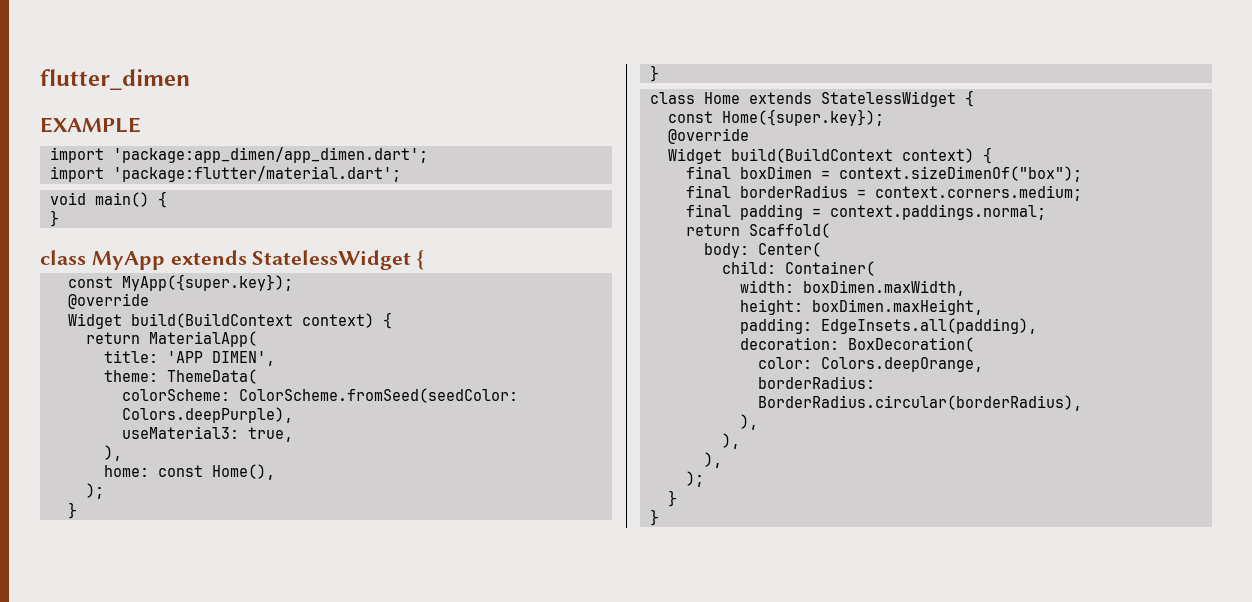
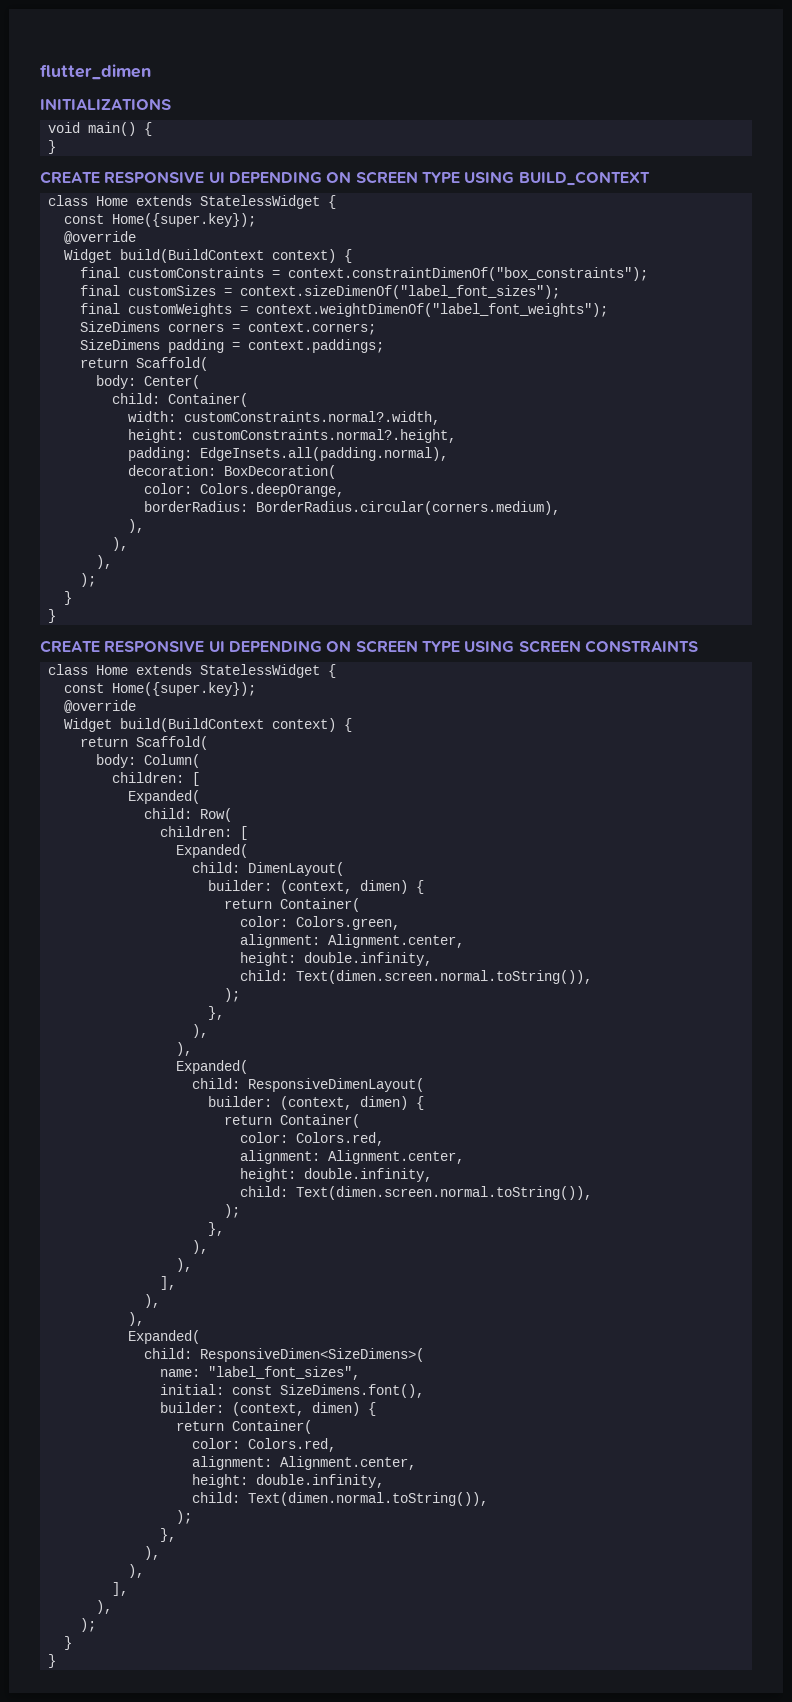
[40,117,141,133] [50,147,429,163] [50,166,402,182] EXAMPLE // import 'package:app_dimen/app_dimen.dart'; // import 'package:flutter/material.dart'; -> [40,98,171,110] INITIALIZATIONS
[40,250,425,270] [68,274,294,291] [68,293,150,309] [68,312,393,329] [86,331,258,347] [104,350,276,366] [104,369,258,384] [122,388,519,403] [122,407,294,423] [122,426,294,442] [104,445,123,461] [104,464,276,480] [86,483,105,499] [68,502,78,519] [650,65,660,82] class MyApp extends StatelessWidget { // const MyApp({super.key}); // @override // Widget build(BuildContext context) { // return MaterialApp( // title: 'APP DIMEN', // theme: ThemeData( // colorScheme: ColorScheme.fromSeed(seedColor: Colors.deepPurple), // useMaterial3: true, // ), // home: const Home(), // ); // } // } -> [40,171,650,186] CREATE RESPONSIVE UI DEPENDING ON SCREEN TYPE USING BUILD_CONTEXT
[740,166,1083,182] [686,185,1083,201] [686,204,732,217] boxDimen = context.sizeDimenOf("box"); // final borderRadius = context.corners.medium; // final -> [127,267,648,281] [79,285,560,299] [79,303,608,317] [79,321,376,335] [79,339,160,350] customConstraints = context.constraintDimenOf("box_constraints"); // final customSizes = context.sizeDimenOf("label_font_sizes"); // final customWeights = context.weightDimenOf("label_font_weights"); // SizeDimens corners = context.corners; // SizeDimens
[830,204,1047,220] context.paddings.normal; -> [247,339,384,353] context.paddings;
[803,280,966,296] [740,299,984,315] boxDimen.maxWidth, // height: boxDimen.maxHeight, -> [183,411,440,425] [127,429,456,443] customConstraints.normal?.width, // height: customConstraints.normal?.height,
[821,318,1038,334] EdgeInsets.all(padding), -> [199,447,448,461] EdgeInsets.all(padding.normal),
[758,395,1083,411] BorderRadius.circular(borderRadius), -> [255,501,560,515] BorderRadius.circular(corners.medium),
(660, 517) none -> [40,640,698,653] [47,664,336,678] [63,682,256,696] [63,700,136,713] [63,718,352,732] [79,736,208,750] [95,754,200,768] [111,772,200,786] [127,790,200,804] [143,808,232,822] [159,826,248,840] [175,844,248,858] [191,862,344,876] [207,880,424,894] [223,898,360,912] [239,916,400,930] [239,934,464,948] [239,952,432,966] [239,970,592,984] [223,988,240,1002] [207,1006,224,1020] [191,1024,208,1038] [175,1042,192,1056] [175,1060,248,1074] [191,1078,424,1092] [207,1096,424,1110] [223,1114,360,1128] [239,1132,384,1146] [239,1150,464,1164] [239,1168,432,1182] [239,1186,592,1200] [223,1204,240,1218] [207,1222,224,1236] [191,1240,208,1254] [175,1258,192,1272] [159,1276,176,1290] [143,1294,160,1308] [127,1312,144,1326] [127,1330,200,1344] [143,1348,424,1362] [159,1366,360,1380] [159,1384,424,1398] [159,1402,376,1416] [175,1420,312,1434] [191,1438,336,1452] [191,1456,416,1470] [191,1474,384,1488] [191,1492,488,1506] [175,1510,192,1524] [159,1528,176,1542] [143,1546,160,1560] [127,1564,144,1578] [111,1582,128,1596] [95,1600,112,1614] [79,1618,96,1632] [63,1636,72,1650] [47,1654,56,1668] // CREATE RESPONSIVE UI DEPENDING ON SCREEN TYPE USING SCREEN CONSTRAINTS // class Home extends StatelessWidget { // const Home({super.key}); // @override // Widget build(BuildContext context) { // return Scaffold( // body: Column( // children: [ // Expanded( // child: Row( // children: [ // Expanded( // child: DimenLayout( // builder: (context, dimen) { // return Container( // color: Colors.green, // alignment: Alignment.center, // height: double.infinity, // child: Text(dimen.screen.normal.toString()), // ); // }, // ), // ), // Expanded( // child: ResponsiveDimenLayout( // builder: (context, dimen) { // return Container( // color: Colors.red, // alignment: Alignment.center, // height: double.infinity, // child: Text(dimen.screen.normal.toString()), // ); // }, // ), // ), // ], // ), // ), // Expanded( // child: ResponsiveDimen<SizeDimens>( // name: "label_font_sizes", // initial: const SizeDimens.font(), // builder: (context, dimen) { // return Container( // color: Colors.red, // alignment: Alignment.center, // height: double.infinity, // child: Text(dimen.normal.toString()), // ); // }, // ), // ), // ], // ), // ); // } // }

